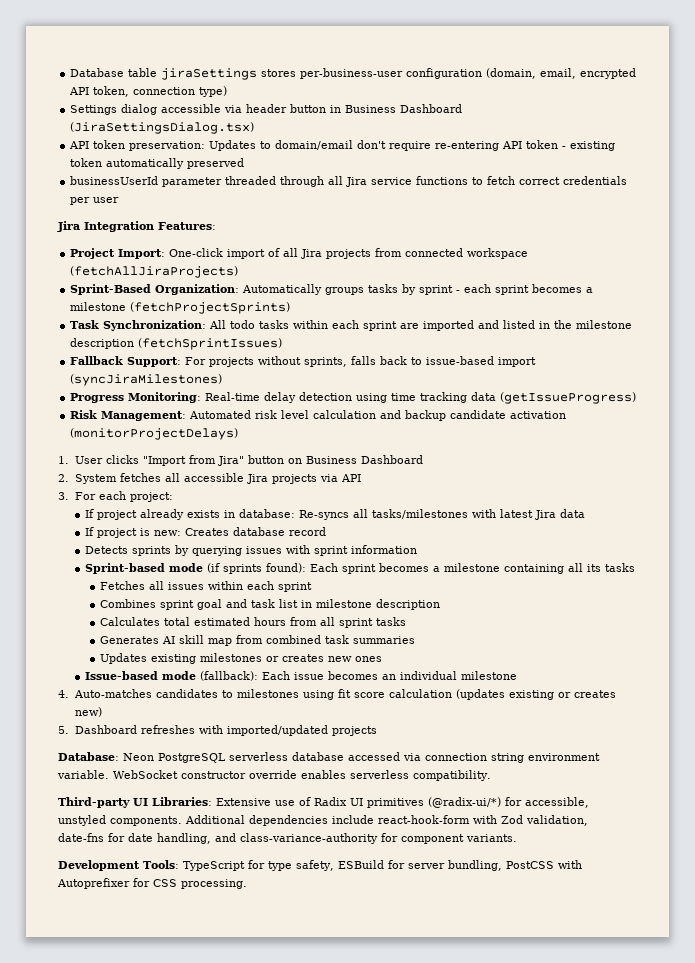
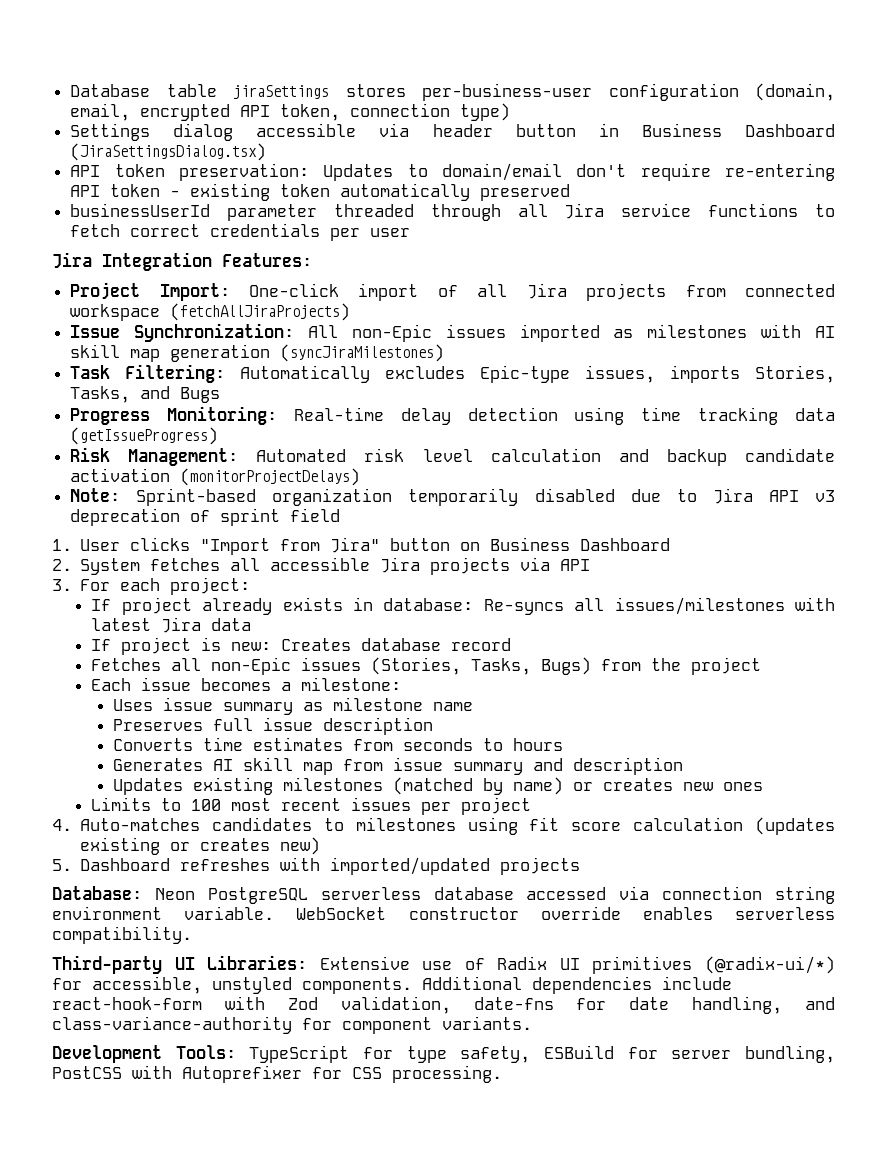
[70,284,594,295] [70,302,291,314] [70,320,633,331] [70,338,283,350] [70,356,537,367] [70,374,223,386] Sprint-Based Organization: Automatically groups tasks by sprint - each sprint becomes a milestone (fetchProjectSprints) // Task Synchronization: All todo tasks within each sprint are imported and listed in the milestone description (fetchSprintIssues) // Fallback Support: For projects without sprints, falls back to issue-based import (syncJiraMilestones) -> [70,323,836,342] [70,344,445,362] [70,364,835,383] [70,386,221,403] Issue Synchronization: All non-Epic issues imported as milestones with AI skill map generation (syncJiraMilestones) // Task Filtering: Automatically excludes Epic-type issues, imports Stories, Tasks, and Bugs
(239, 434) none -> [70,488,835,506] [70,508,341,526] // Note: Sprint-based organization temporarily disabled due to Jira API v3 deprecation of sprint field
[372,509,469,519] tasks/milestones -> [614,597,785,615] issues/milestones
[85,545,418,556] [85,563,636,574] [100,581,313,592] [100,599,441,610] [100,617,407,628] Detects sprints by querying issues with sprint information // Sprint-based mode (if sprints found): Each sprint becomes a milestone containing all its tasks // Fetches all issues within each sprint // Combines sprint goal and task list in milestone description // Calculates total estimated hours from all sprint tasks -> [91,657,762,675] [91,677,402,691] [112,697,473,715] [112,717,433,735] [112,737,563,751] Fetches all non-Epic issues (Stories, Tasks, Bugs) from the project // Each issue becomes a milestone: // Uses issue summary as milestone name // Preserves full issue description // Converts time estimates from seconds to hours
[266,635,416,644] combined task summaries -> [392,757,683,775] issue summary and description
(263, 657) none -> [392,777,563,795] (matched by name)
[85,671,518,681] Issue-based mode (fallback): Each issue becomes an individual milestone -> [91,797,532,815] Limits to 100 most recent issues per project

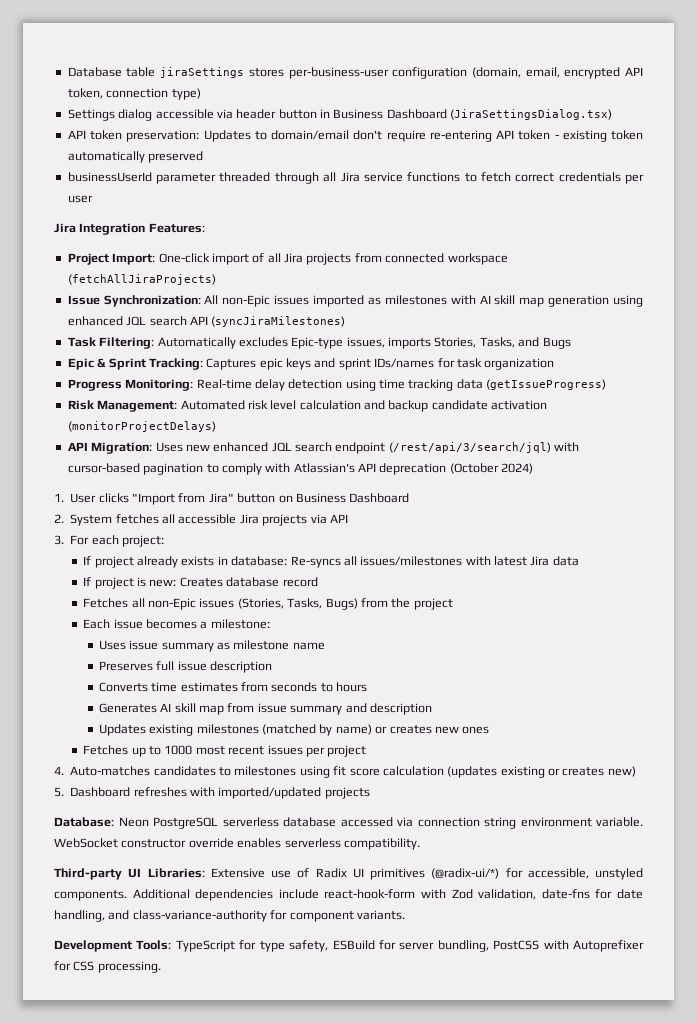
(271, 353) none -> [613,295,644,307] [67,316,208,326] using enhanced JQL search API
(221, 395) none -> [67,358,555,370] // Epic & Sprint Tracking: Captures epic keys and sprint IDs/names for task organization
[70,488,835,506] [70,508,341,526] Note: Sprint-based organization temporarily disabled due to Jira API v3 deprecation of sprint field -> [67,442,580,454] [67,463,534,475] API Migration: Uses new enhanced JQL search endpoint (/rest/api/3/search/jql) with cursor-based pagination to comply with Atlassian's API deprecation (October 2024)
[91,797,222,811] Limits to 100 -> [83,745,193,757] Fetches up to 1000

